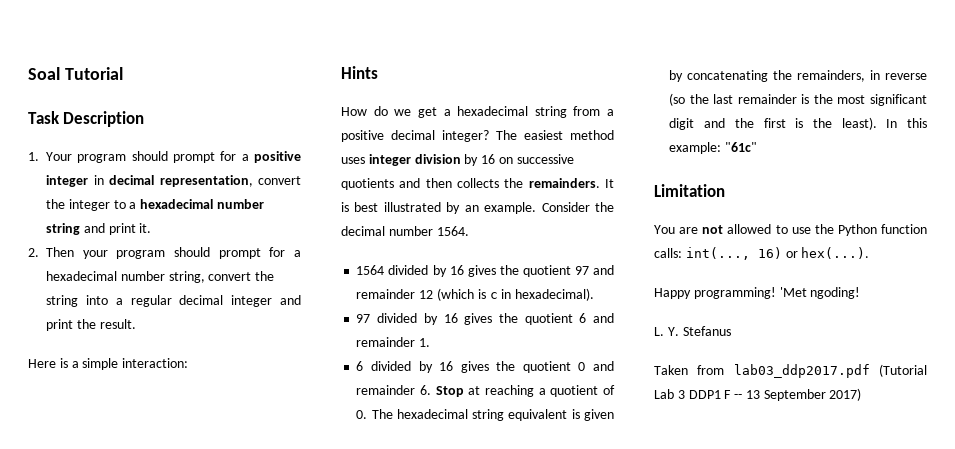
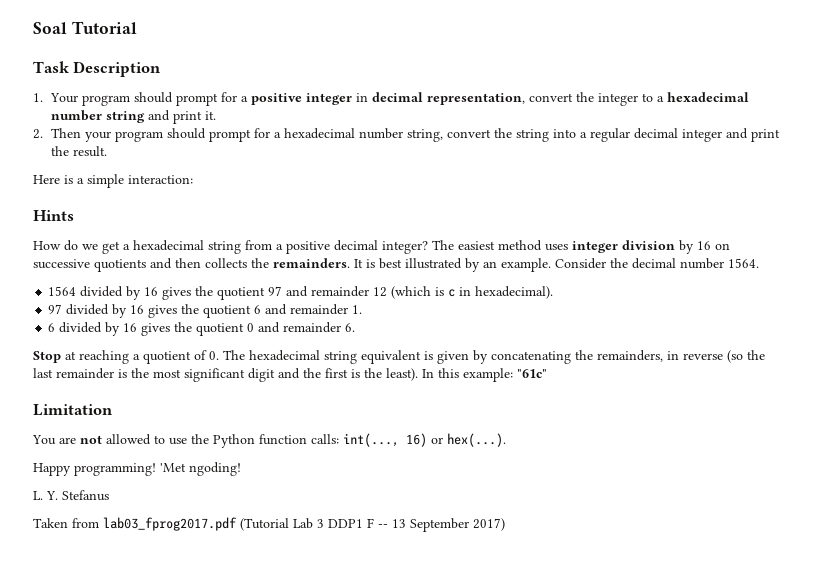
(432, 390) none -> (356, 327) //
[733,364,870,378] lab03_ddp2017.pdf -> [103,517,237,531] lab03_fprog2017.pdf

